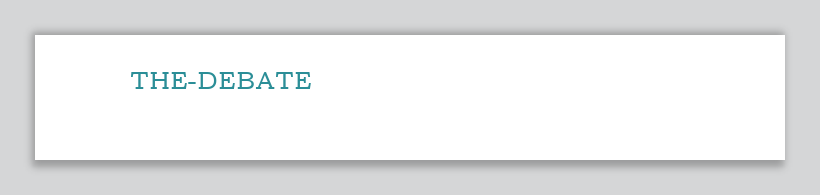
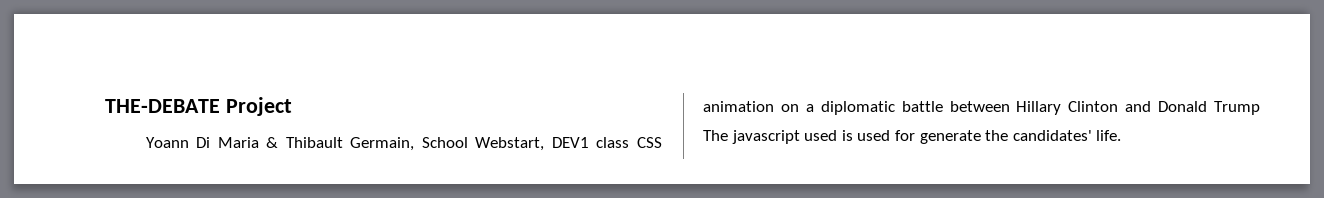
(312, 80) none -> [225,97,292,116] [145,137,662,151] [703,101,1260,115] [703,130,1122,144] Project // Yoann Di Maria & Thibault Germain, School Webstart, DEV1 class CSS animation on a diplomatic battle between Hillary Clinton and Donald Trump The javascript used is used for generate the candidates' life.

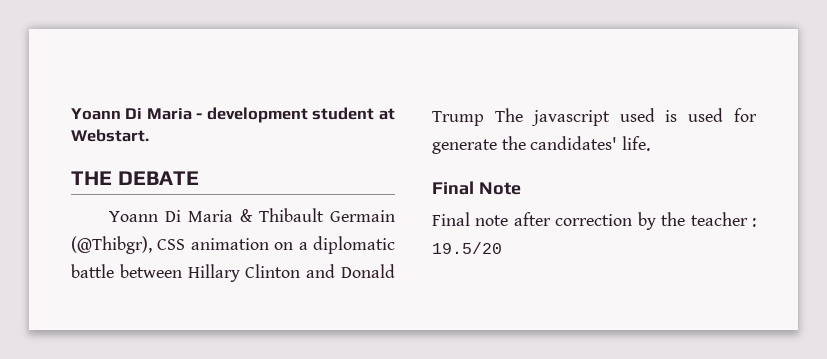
[105,97,292,116] THE-DEBATE Project -> [71,107,395,123] [71,129,149,142] [71,171,199,185] Yoann Di Maria - development student at Webstart. // THE DEBATE
[350,137,630,151] Germain, School Webstart, DEV1 class -> [330,210,395,222] [71,236,152,254] Germain (@Thibgr),
(1122, 135) none -> [432,181,521,195] [432,212,756,230] [432,242,502,254] // Final Note // Final note after correction by the teacher : 19.5/20

